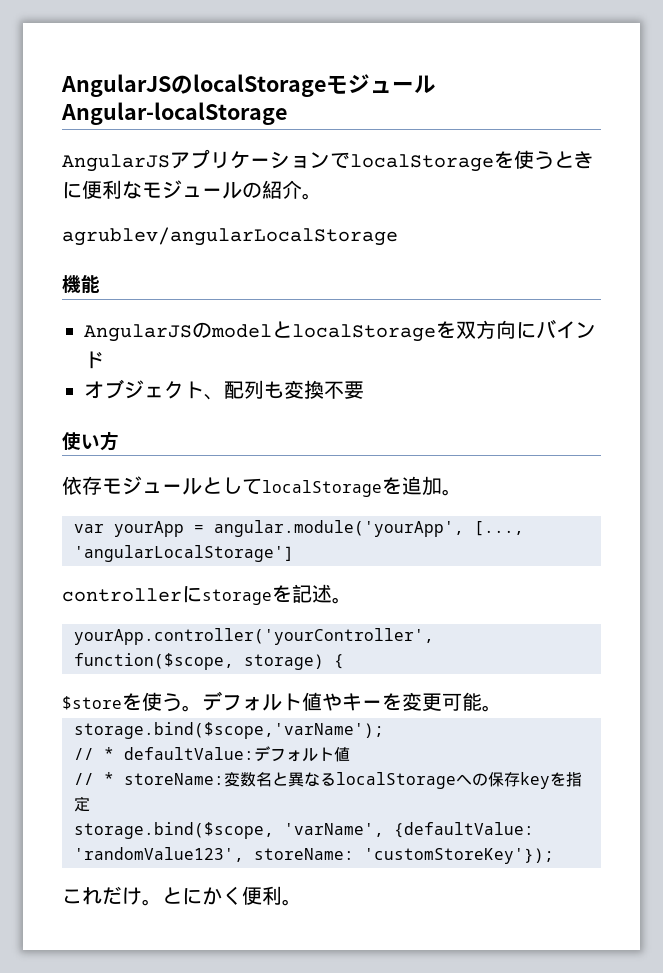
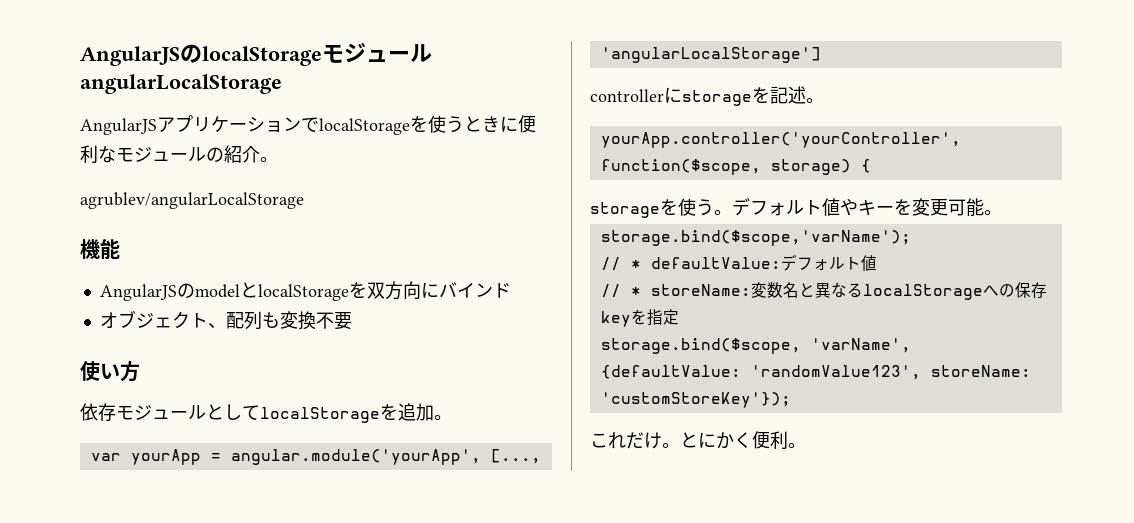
[61,102,287,125] Angular-localStorage -> [80,74,282,94] angularLocalStorage
[62,696,122,710] $store -> [590,202,660,218] storage

